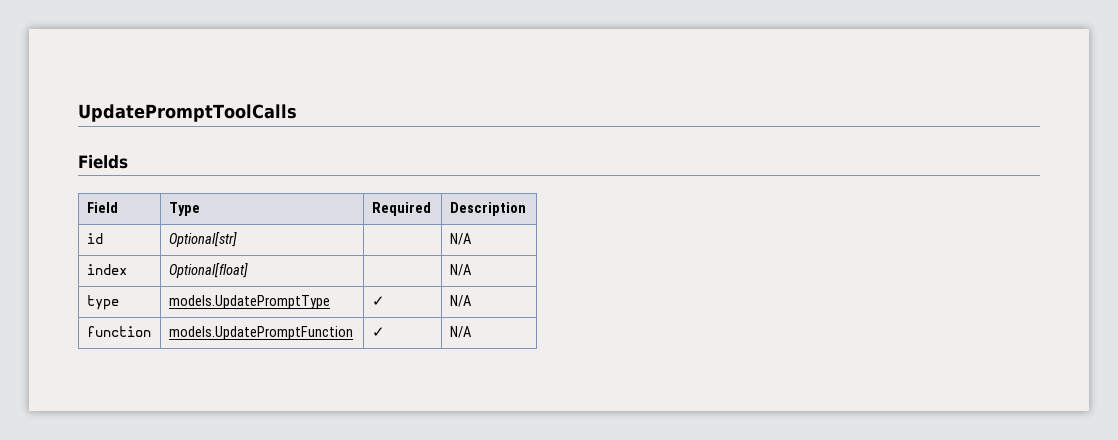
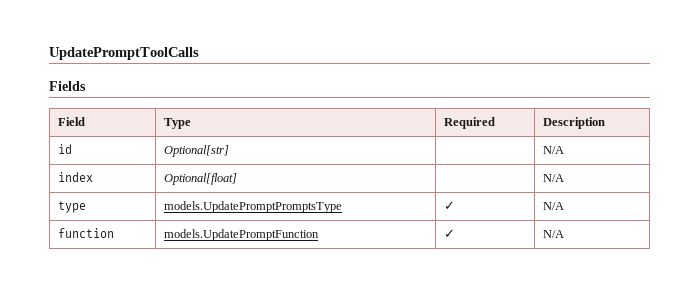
[168,295,330,309] models.UpdatePromptType -> [163,201,342,213] models.UpdatePromptPromptsType

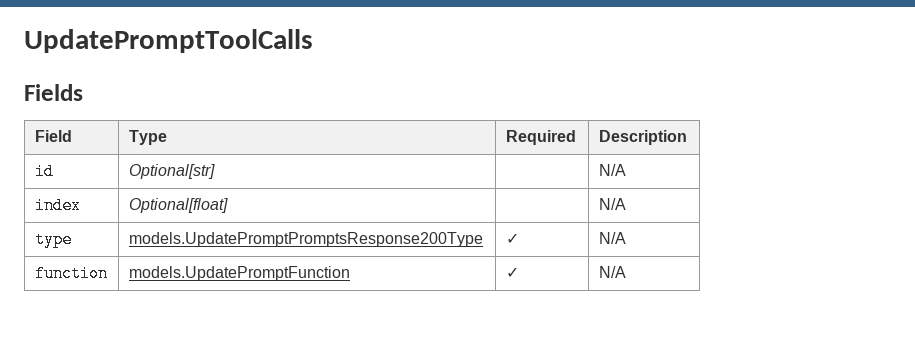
[163,201,342,213] models.UpdatePromptPromptsType -> [128,232,483,247] models.UpdatePromptPromptsResponse200Type

